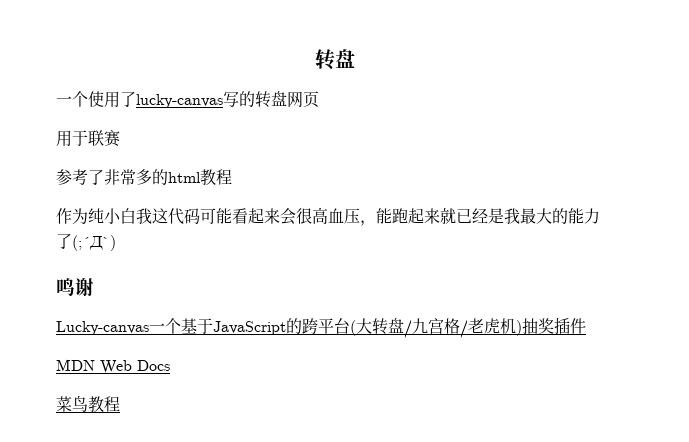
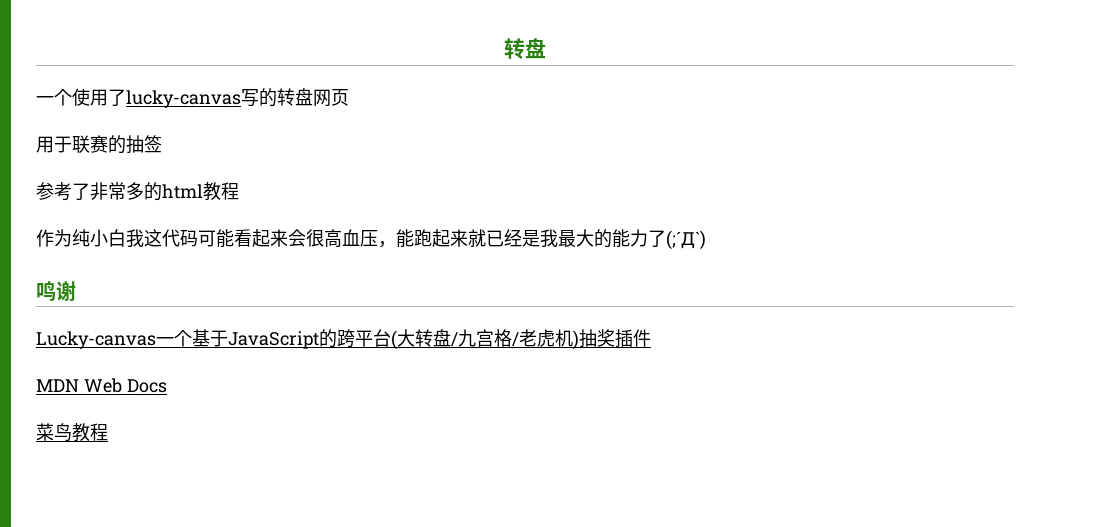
(120, 138) none -> [108,135,162,154] 的抽签

